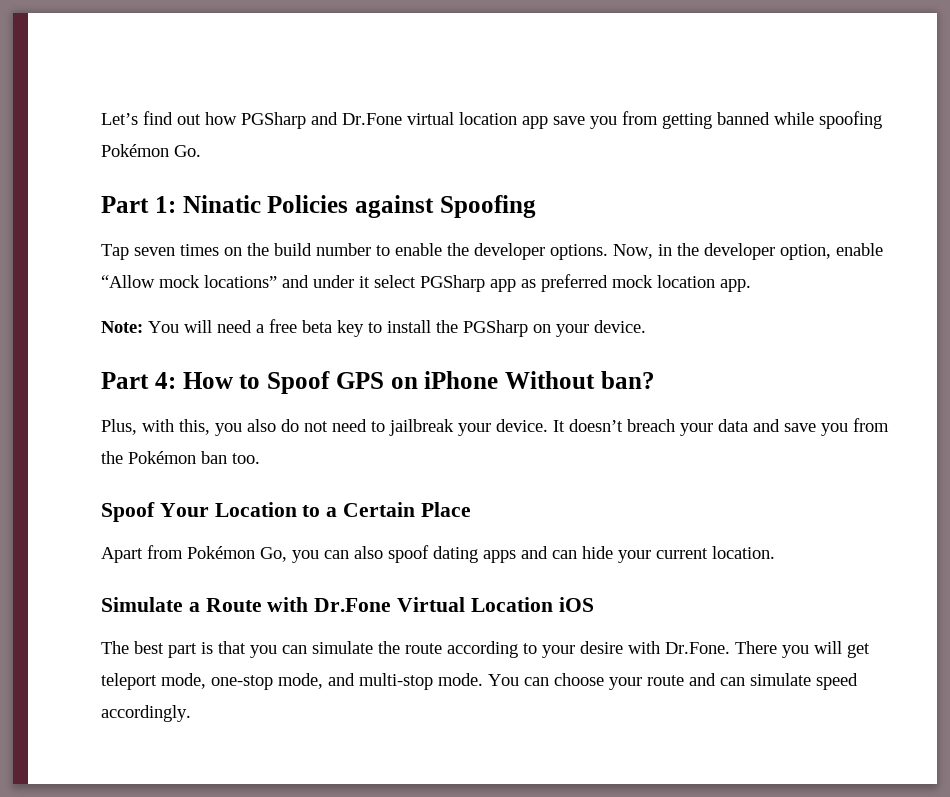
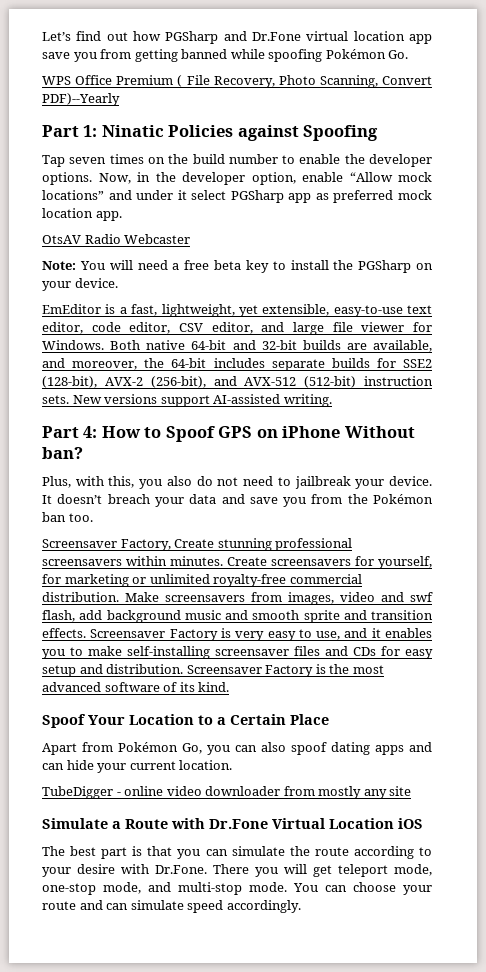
(201, 151) none -> [42,75,432,88] [42,93,120,106] // WPS Office Premium ( File Recovery, Photo Scanning, Convert PDF)--Yearly
(751, 285) none -> [42,234,191,244] // OtsAV Radio Webcaster
(646, 326) none -> [42,304,432,317] [42,322,433,335] [42,340,432,352] [42,358,432,371] [42,376,433,388] [42,394,332,407] // EmEditor is a fast, lightweight, yet extensible, easy-to-use text editor, code editor, CSV editor, and large file viewer for Windows. Both native 64-bit and 32-bit builds are available, and moreover, the 64-bit includes separate builds for SSE2 (128-bit), AVX-2 (256-bit), and AVX-512 (512-bit) instruction sets. New versions support AI-assisted writing.
(260, 458) none -> [42,538,353,551] [42,556,432,569] [42,574,362,587] [42,592,433,605] [42,610,433,623] [42,628,433,641] [42,646,433,659] [42,664,384,677] [42,682,230,692] // Screensaver Factory, Create stunning professional screensavers within minutes. Create screensavers for yourself, for marketing or unlimited royalty-free commercial distribution. Make screensavers from images, video and swf flash, add background music and smooth sprite and transition effects. Screensaver Factory is very easy to use, and it enables you to make self-installing screensaver files and CDs for easy setup and distribution. Screensaver Factory is the most advanced software of its kind.
(775, 552) none -> [42,786,412,799] // TubeDigger - online video downloader from mostly any site

